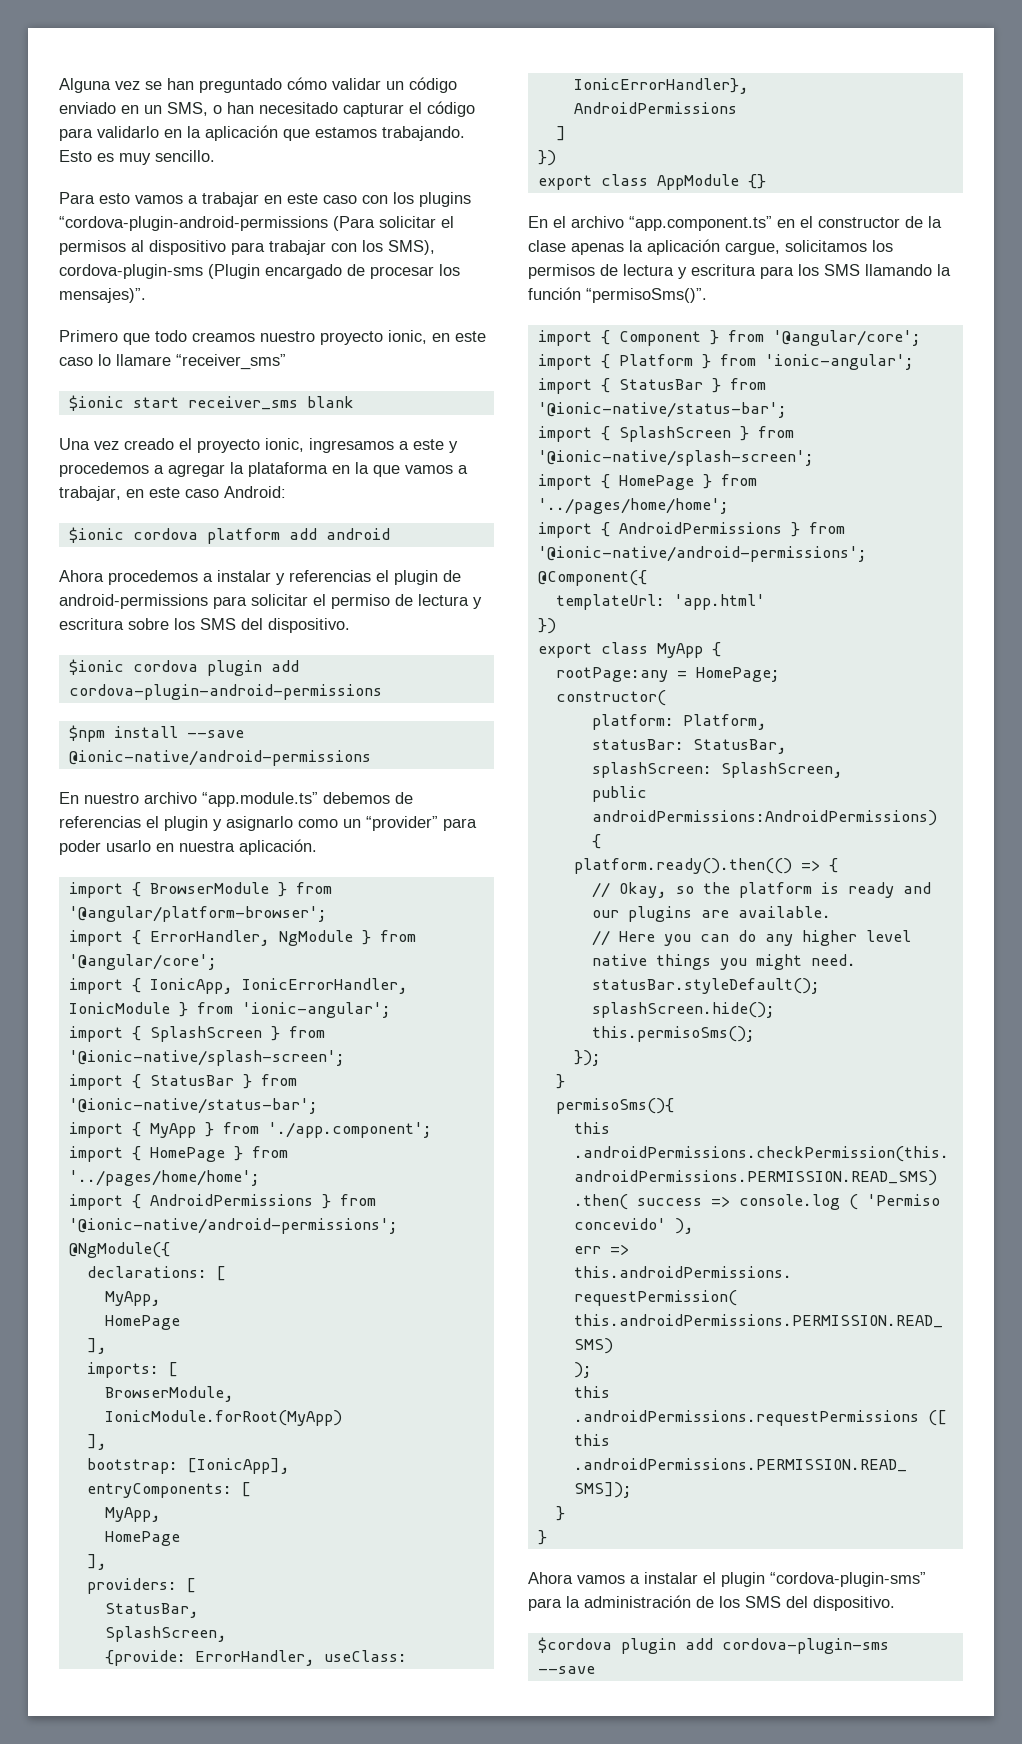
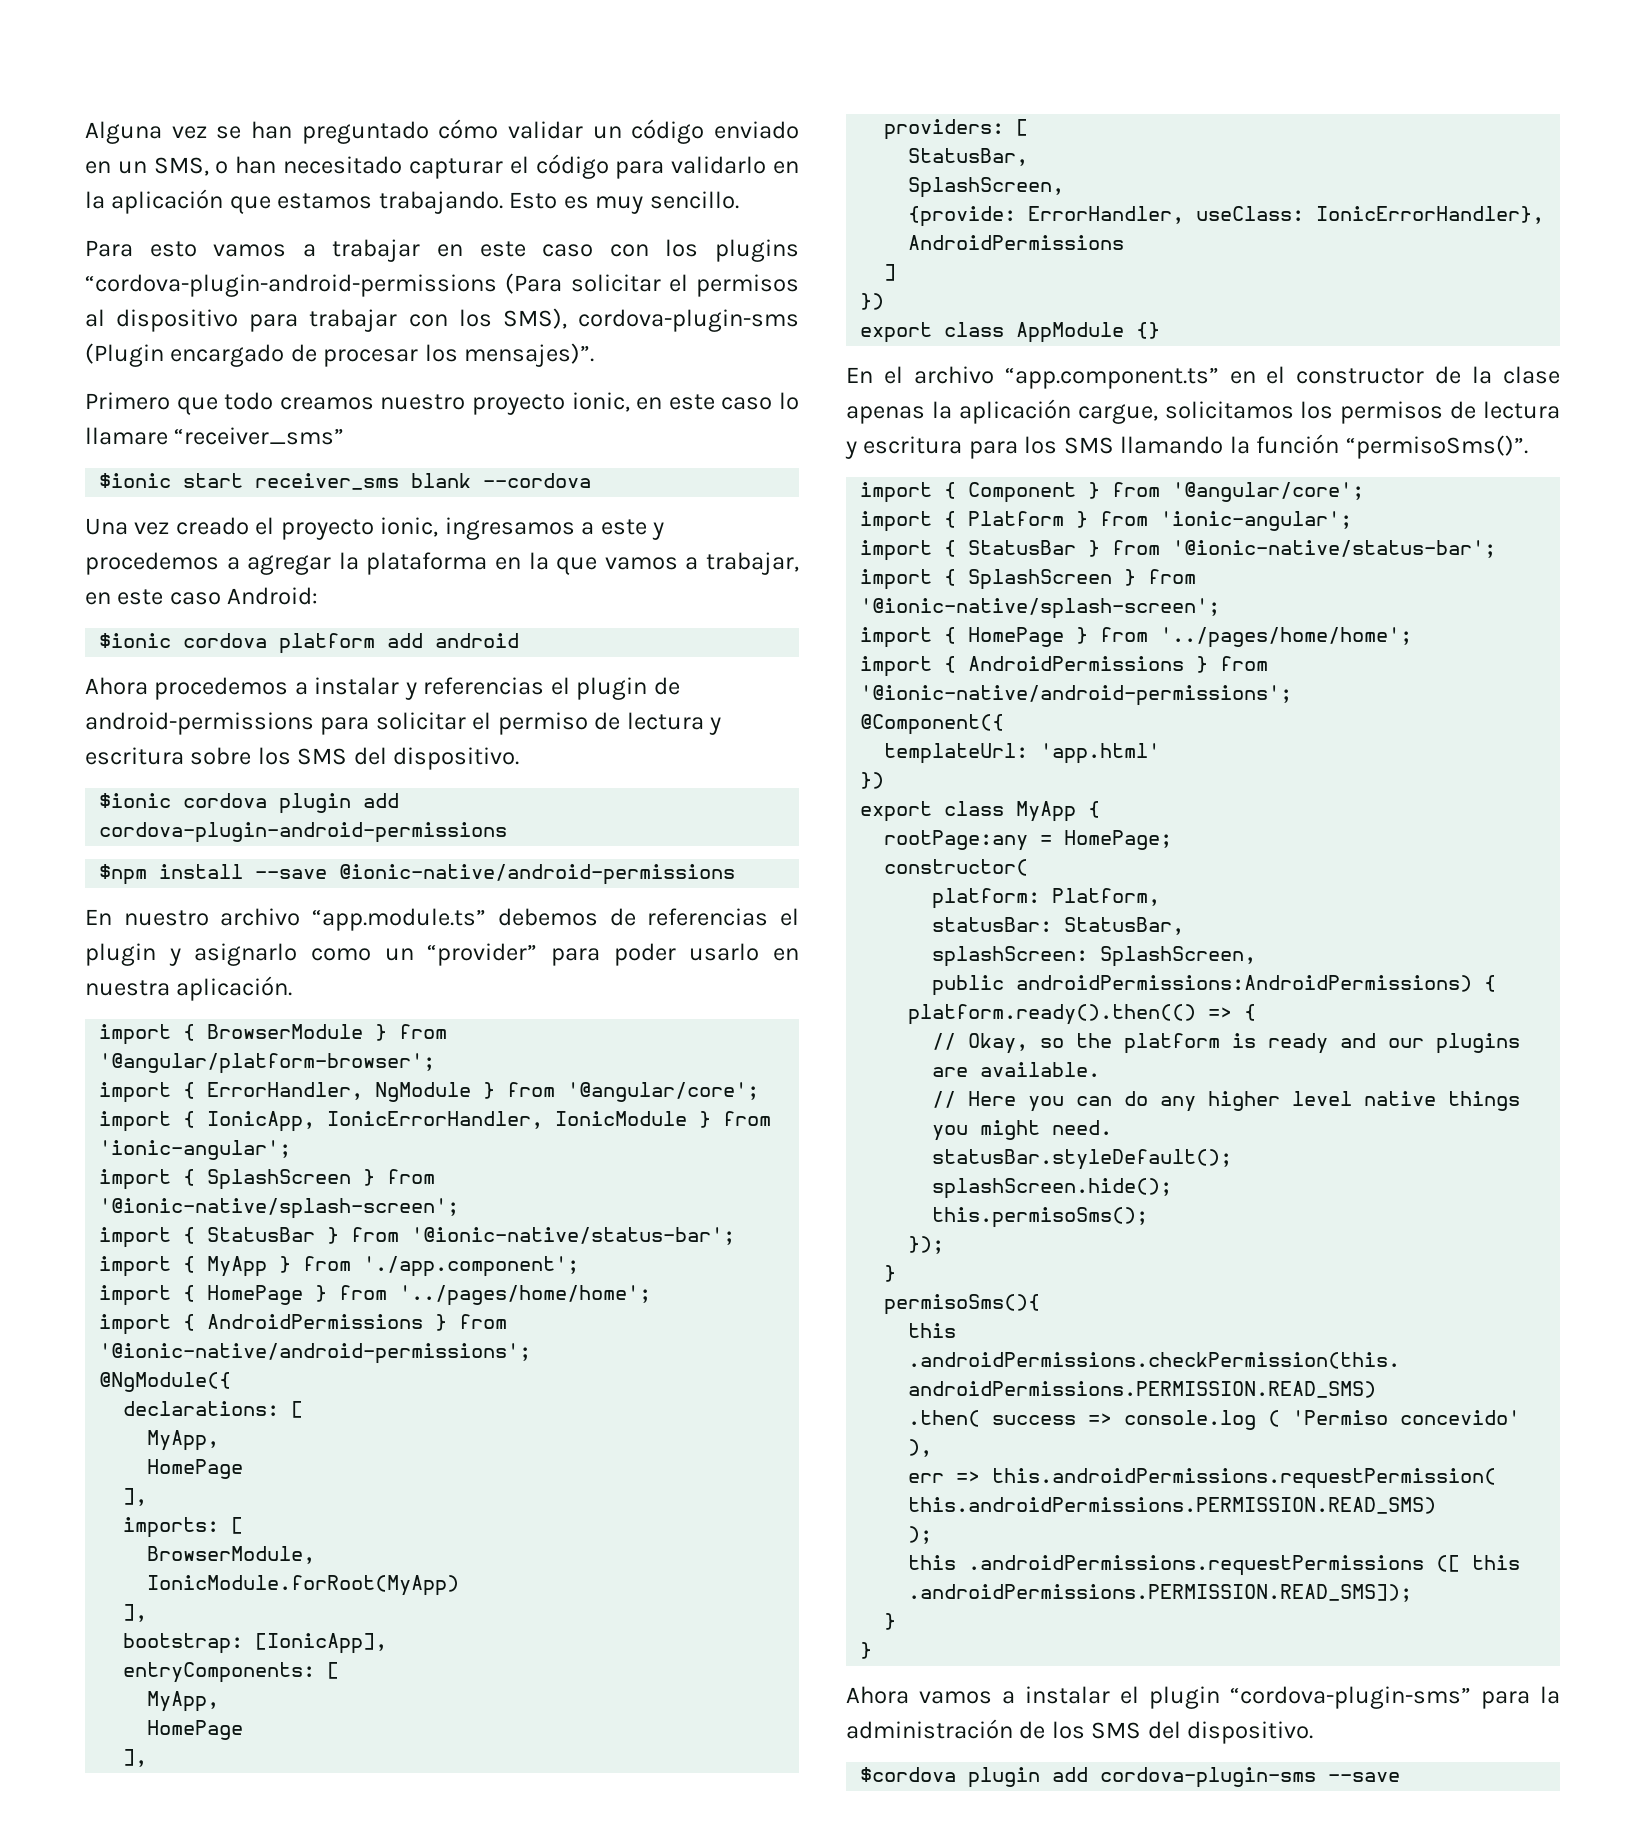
(354, 402) none -> [483,473,592,488] --cordova

